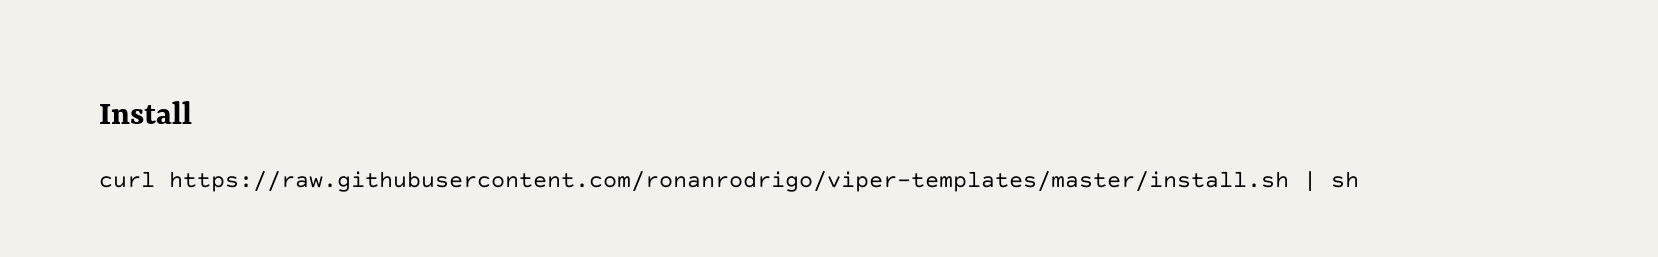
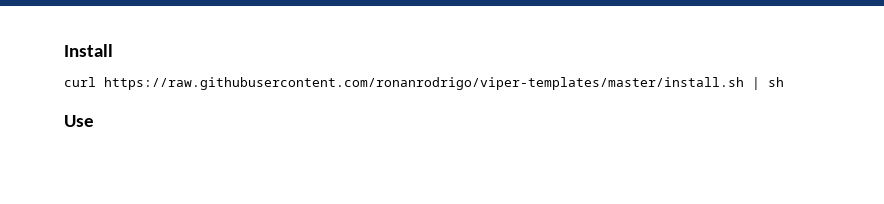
(1359, 179) none -> [64,115,94,127] // Use

